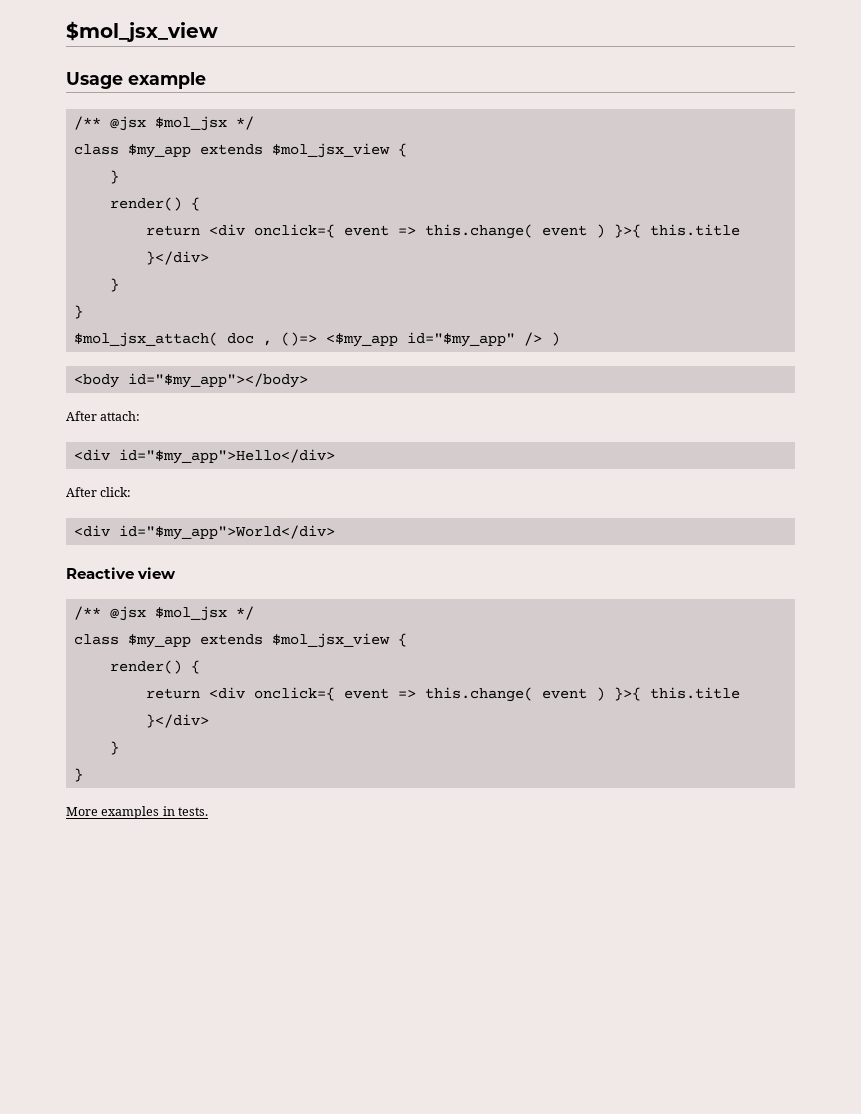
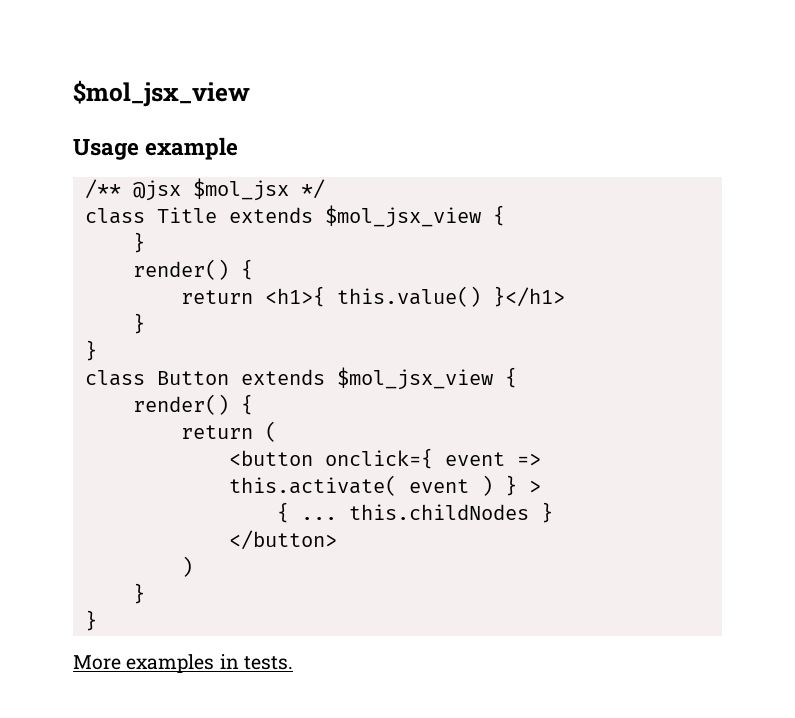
[127,144,191,158] $my_app -> [156,207,217,223] Title
[208,224,740,239] [145,251,209,265] [109,278,119,292] [73,305,83,319] [73,332,560,347] [73,373,308,388] [66,411,141,421] [73,449,335,464] [66,487,132,497] [73,525,335,540] [66,567,177,579] [73,606,254,621] [73,634,191,648] <div onclick={ event => this.change( event ) }>{ this.title }</div> // } // } // $mol_jsx_attach( doc , ()=> <$my_app id="$my_app" /> ) // <body id="$my_app"></body> // After attach: // <div id="$my_app">Hello</div> // After click: // <div id="$my_app">World</div> // Reactive view // /** @jsx $mol_jsx */ // class $my_app -> [264,286,565,307] [132,313,145,334] [84,340,97,361] [84,370,229,386] <h1>{ this.value() }</h1> // } // } // class Button
[208,687,740,702] [145,714,209,728] <div onclick={ event => this.change( event ) }>{ this.title }</div> -> [264,421,277,442] [228,448,541,469] [228,475,541,496] [276,502,553,523] [228,530,337,550] [180,556,193,577] ( // <button onclick={ event => this.activate( event ) } > // { ... this.childNodes } // </button> // )

